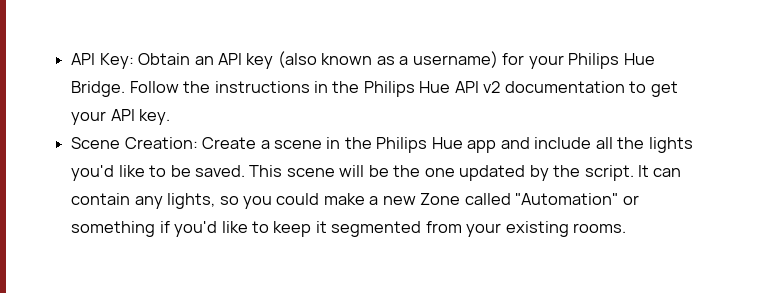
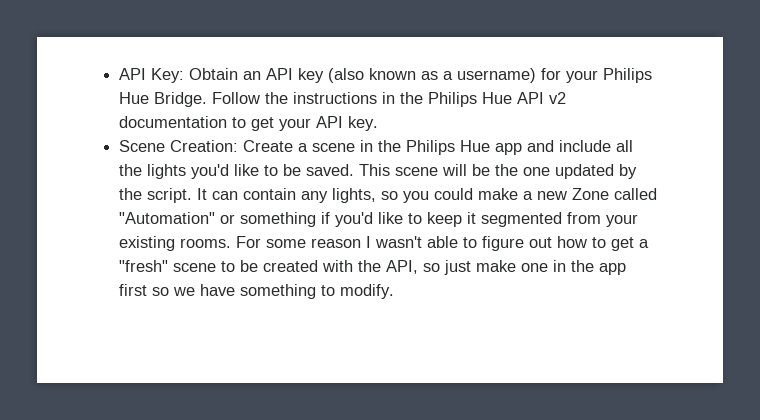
(627, 228) none -> [236,236,650,251] [119,260,627,275] [119,284,395,299] For some reason I wasn't able to figure out how to get a "fresh" scene to be created with the API, so just make one in the app first so we have something to modify.

